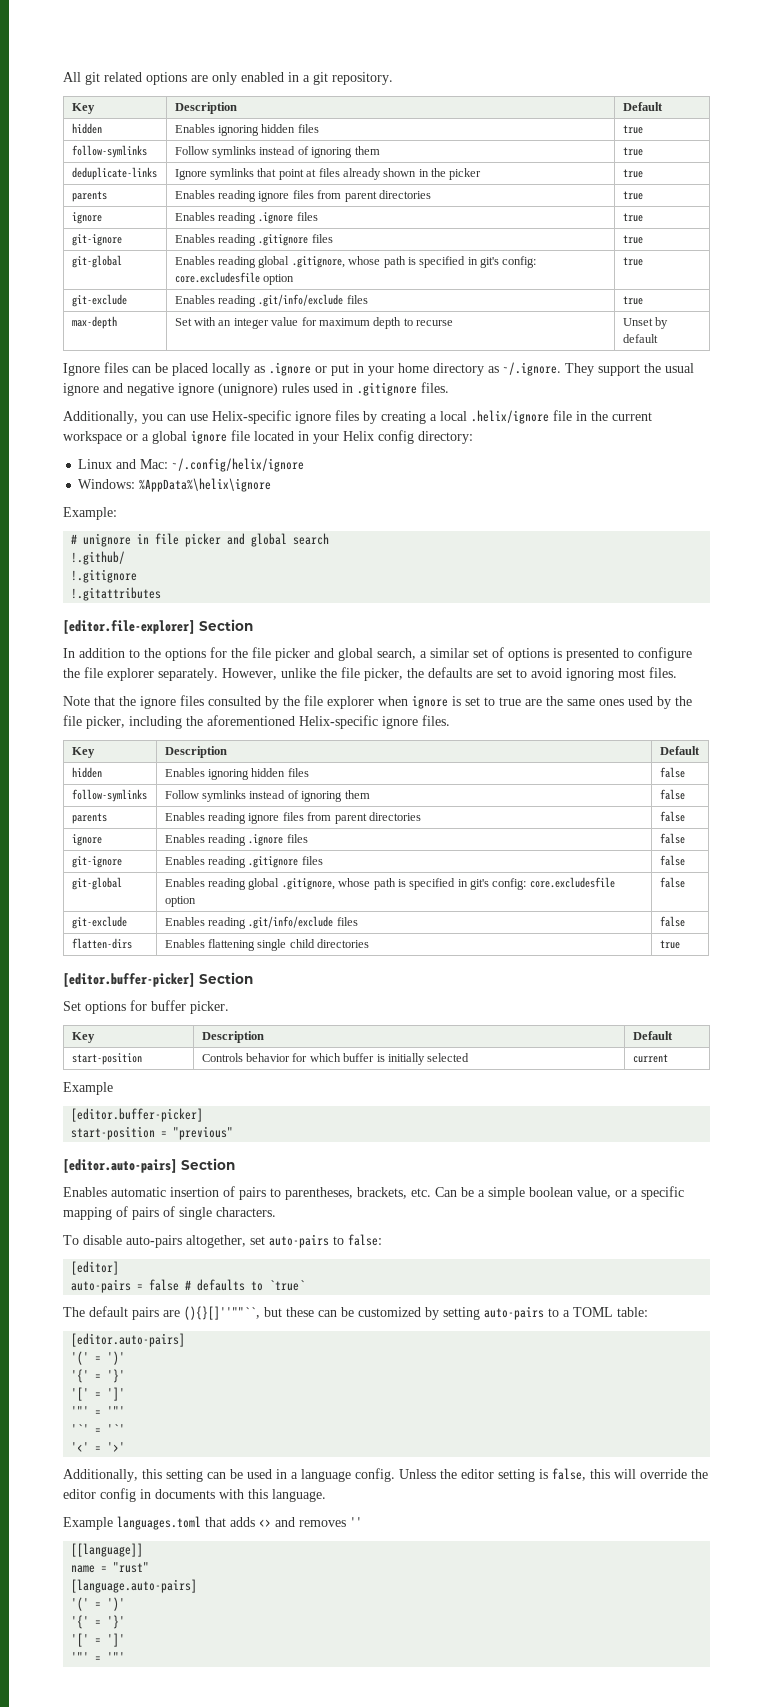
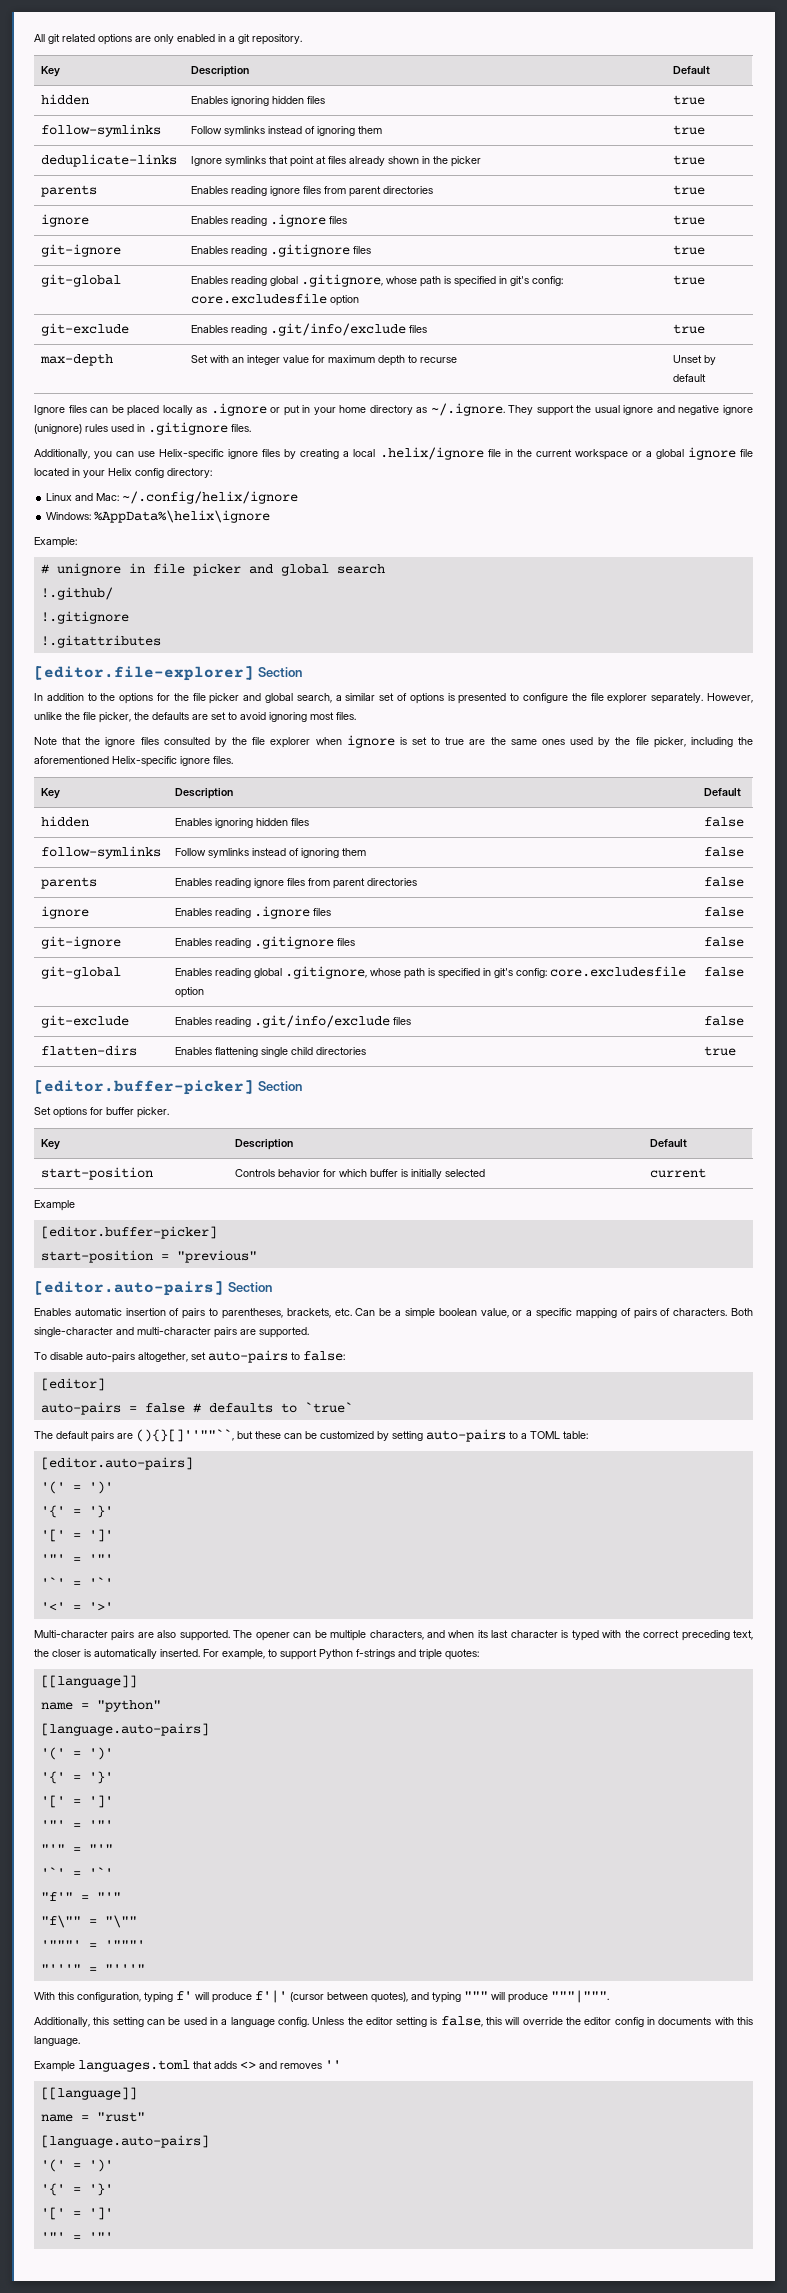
[179,1207,212,1220] single -> (671, 1312) none
(276, 1212) none -> [731,1308,754,1316] [34,1327,309,1338] Both single-character and multi-character pairs are supported.
(126, 1447) none -> [34,1630,754,1641] [34,1649,479,1660] [40,1675,137,1688] [40,1700,161,1712] [40,1723,209,1736] [40,1747,113,1760] [40,1771,113,1784] [40,1795,113,1808] [40,1820,113,1829] [40,1844,113,1853] [40,1867,113,1877] [40,1892,121,1901] [40,1915,137,1928] [40,1940,145,1949] [40,1964,145,1973] [34,1990,609,2003] // Multi-character pairs are also supported. The opener can be multiple characters, and when its last character is typed with the correct preceding text, the closer is automatically inserted. For example, to support Python f-strings and triple quotes: // [[language]] // name = "python" // [language.auto-pairs] // '(' = ')' // '{' = '}' // '[' = ']' // '"' = '"' // "'" = "'" // '`' = '`' // "f'" = "'" // "f\"" = "\"" // '"""' = '"""' // "'''" = "'''" // With this configuration, typing f' will produce f'|' (cursor between quotes), and typing """ will produce """|""".

